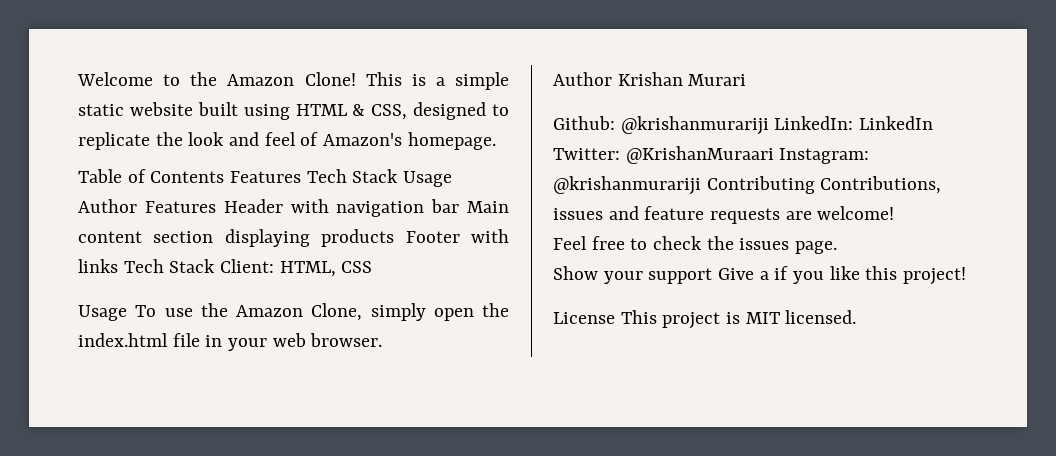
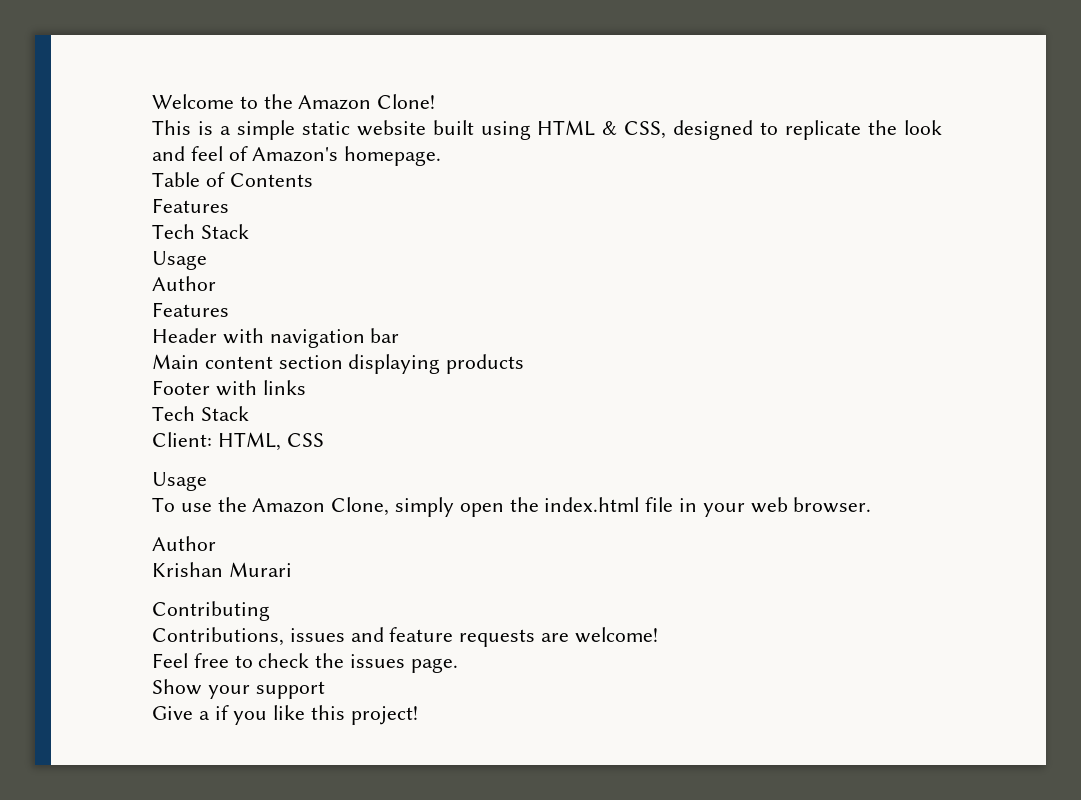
(356, 79) none -> (436, 101) //
[230,169,453,187] [78,199,216,213] Features Tech Stack Usage Author Features -> [152,198,229,213] [152,224,249,239] [152,251,207,270] [152,276,216,291] [152,302,229,317] // Features // Tech Stack // Usage // Author // Features //
(460, 206) none -> (400, 335) //
(395, 238) none -> (525, 364) //
[123,259,216,273] Tech Stack -> [152,406,249,421] // Tech Stack //
(127, 313) none -> (207, 481) //
(612, 79) none -> (216, 543) //
[553,116,934,135] [553,146,870,164] [553,176,701,195] Github: @krishanmurariji LinkedIn: LinkedIn Twitter: @KrishanMuraari Instagram: @krishanmurariji -> (292, 569) none
(815, 185) none -> (270, 611) //
(713, 276) none -> (325, 690) //
[553,310,857,329] // License This project is MIT licensed. -> (418, 715) none

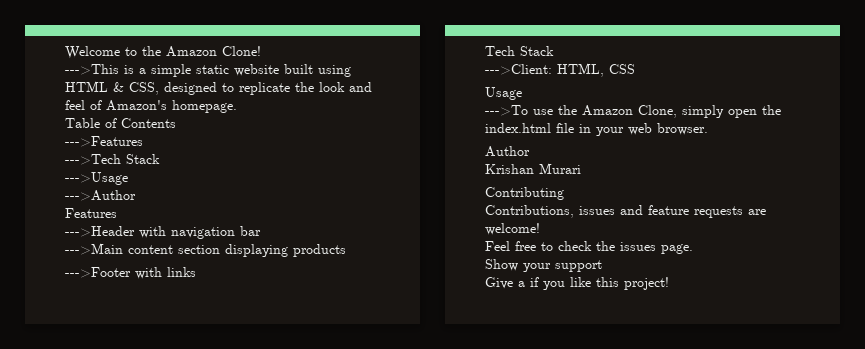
[152,120,191,135] This -> [65,64,119,75] --->This
[152,198,229,213] [152,224,249,239] [152,251,207,270] [152,276,216,291] [152,302,229,317] [152,328,217,343] Features // Tech Stack // Usage // Author // Features // Header -> [65,136,143,147] [65,154,160,165] [65,172,128,185] [65,190,136,201] [65,208,117,218] [65,226,135,237] --->Features // --->Tech Stack // --->Usage // --->Author // Features // --->Header
[152,354,199,369] Main -> [65,243,123,255] --->Main
[152,380,210,395] Footer -> [65,267,131,278] --->Footer
[152,432,212,447] Client: -> [485,64,552,75] --->Client:
[152,497,175,512] To -> [485,105,528,116] --->To

